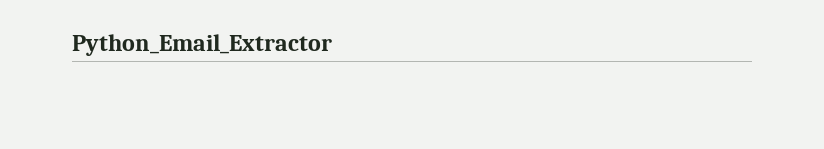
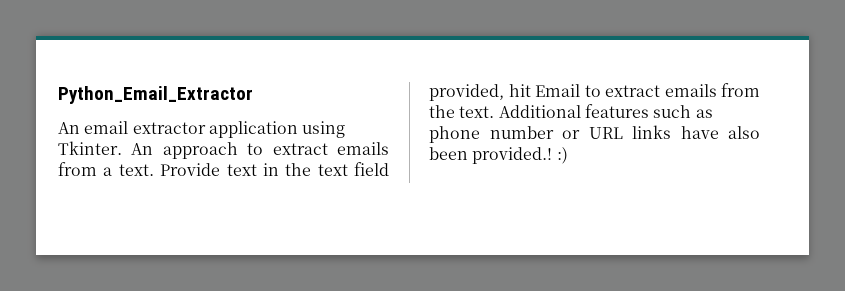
(332, 45) none -> [58,121,346,138] [58,141,389,159] [58,162,389,176] [429,83,760,101] [429,104,713,118] [429,125,760,143] [429,147,568,164] // An email extractor application using Tkinter. An approach to extract emails from a text. Provide text in the text field provided, hit Email to extract emails from the text. Additional features such as phone number or URL links have also been provided.! :)

